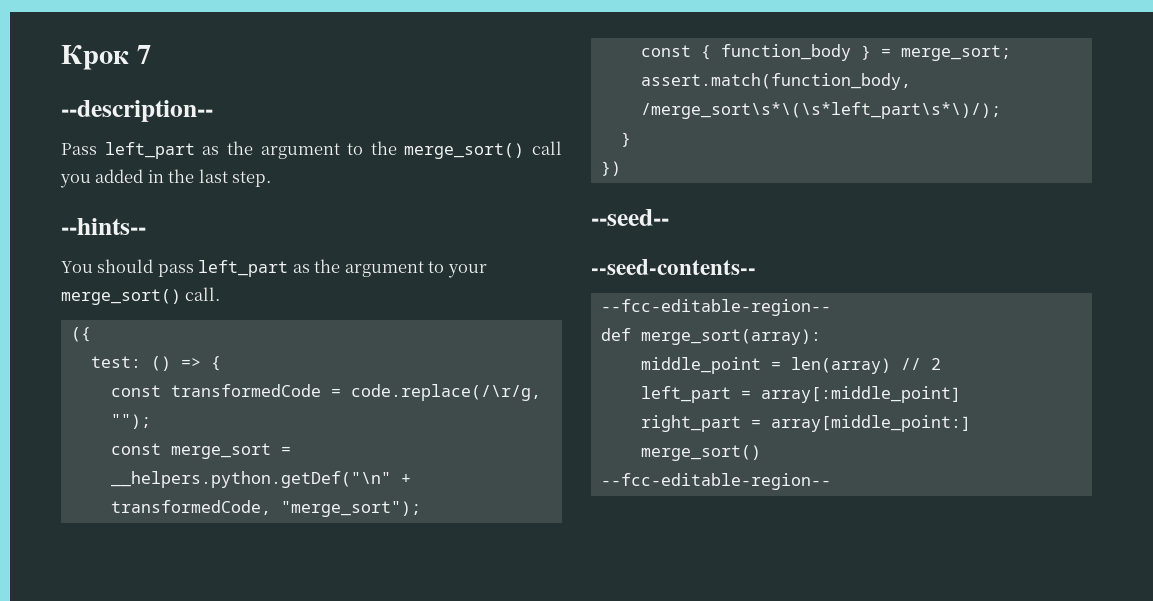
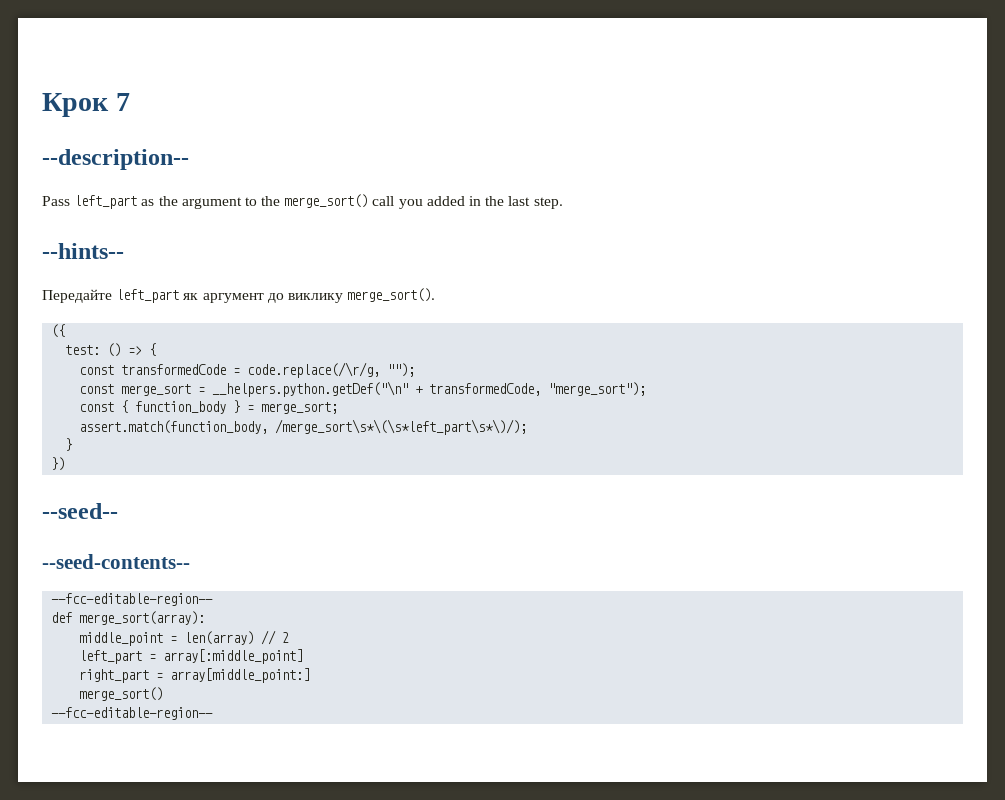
[61,259,487,278] [61,287,221,305] You should pass left_part as the argument to your merge_sort() call. -> [42,288,436,303] Передайте left_part як аргумент до виклику merge_sort().

